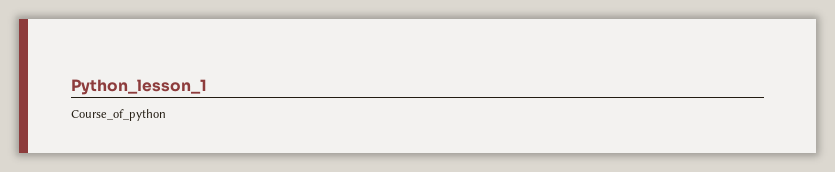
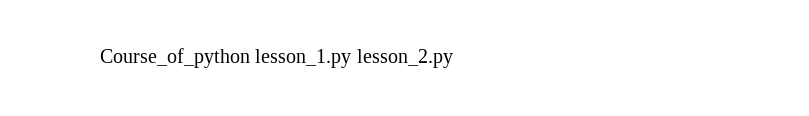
[71,79,207,95] [71,109,166,121] Python_lesson_1 // Course_of_python -> [100,48,453,68] Course_of_python lesson_1.py lesson_2.py

